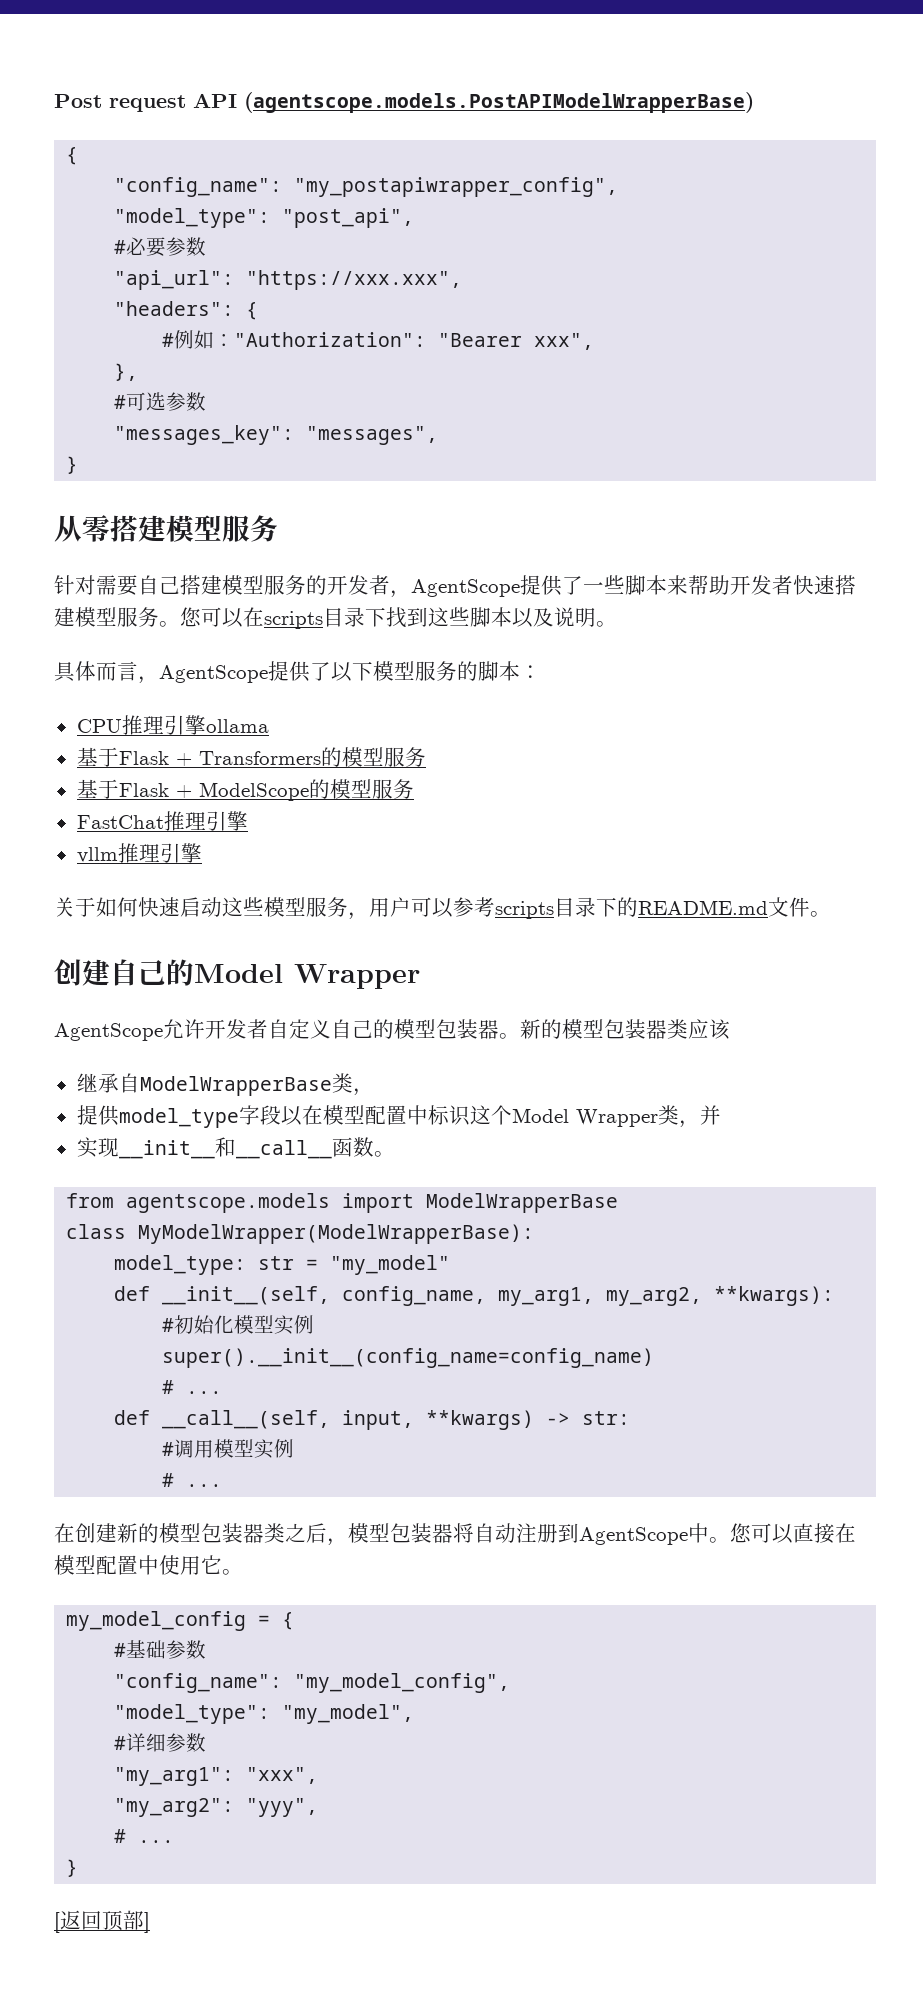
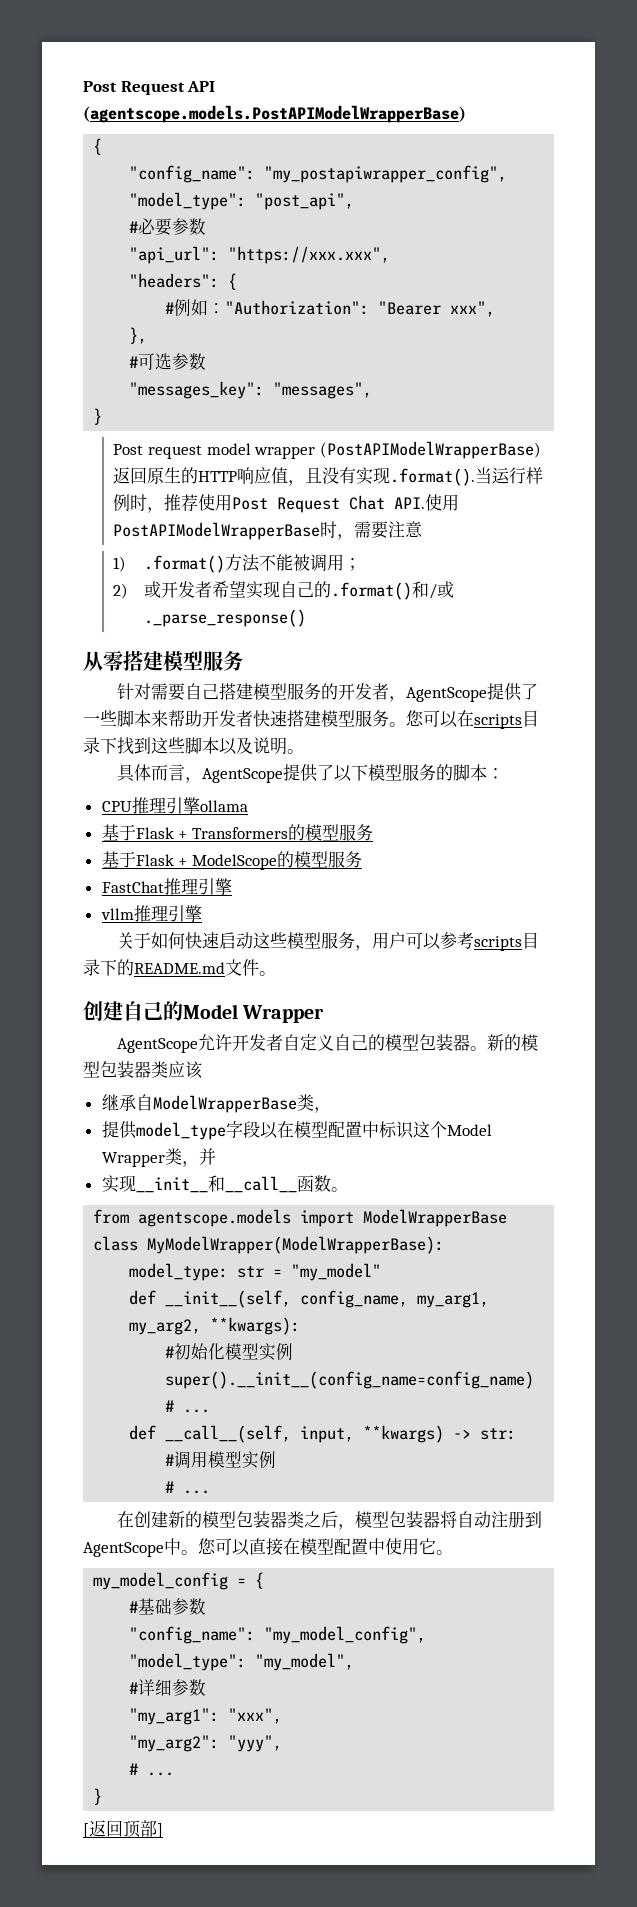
[54,94,186,112] Post request -> [83,81,185,95] Post Request
(79, 465) none -> [113,441,541,459] [113,467,544,486] [113,494,460,513] [113,521,424,540] [113,554,361,573] [113,580,454,600] [143,609,306,627] // Post request model wrapper (PostAPIModelWrapperBase)返回原生的HTTP响应值，且没有实现.format().当运行样例时，推荐使用Post Request Chat API.使用PostAPIModelWrapperBase时，需要注意 // 1) .format()方法不能被调用； // 2)或开发者希望实现自己的.format()和/或._parse_response()

